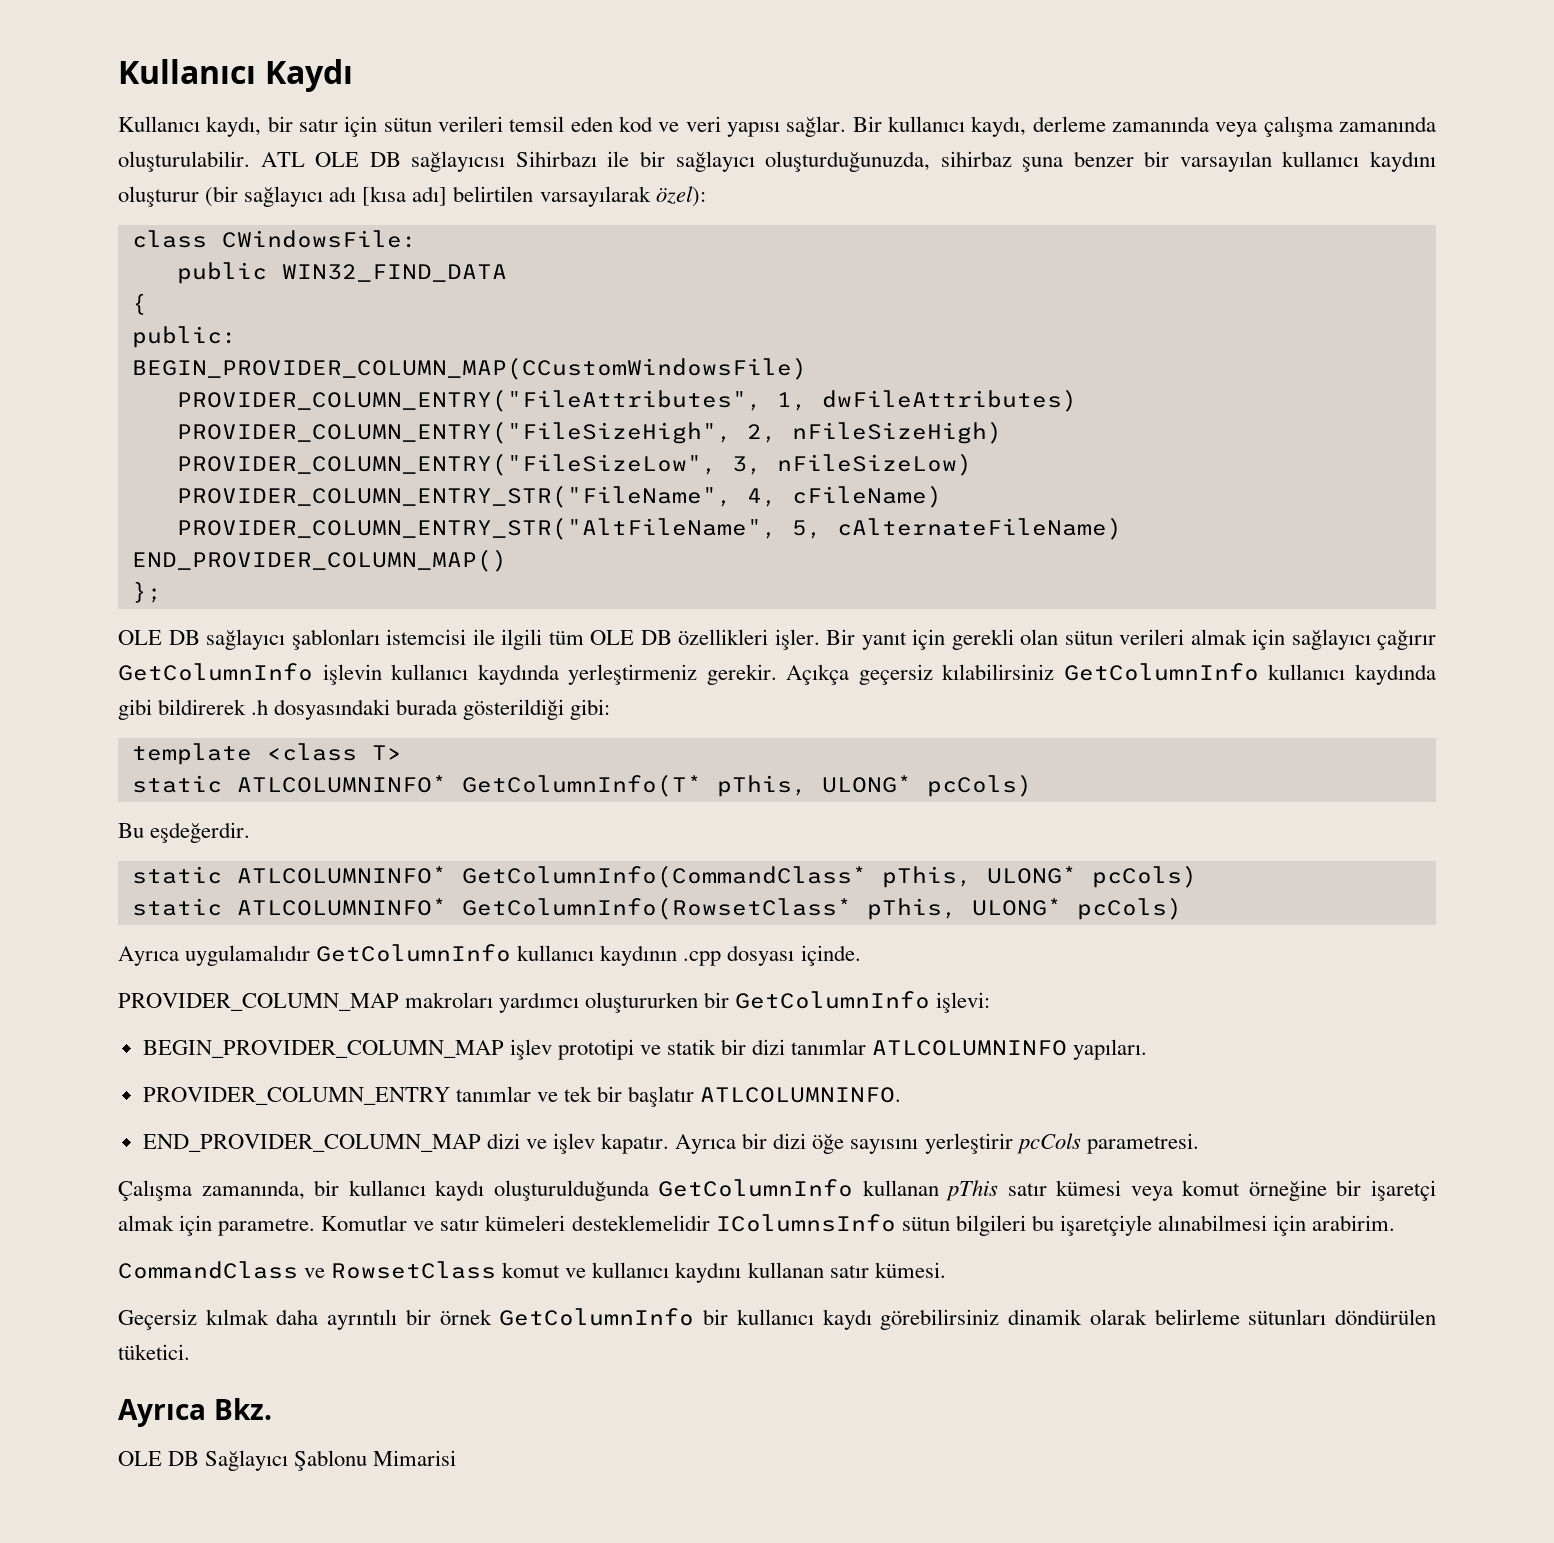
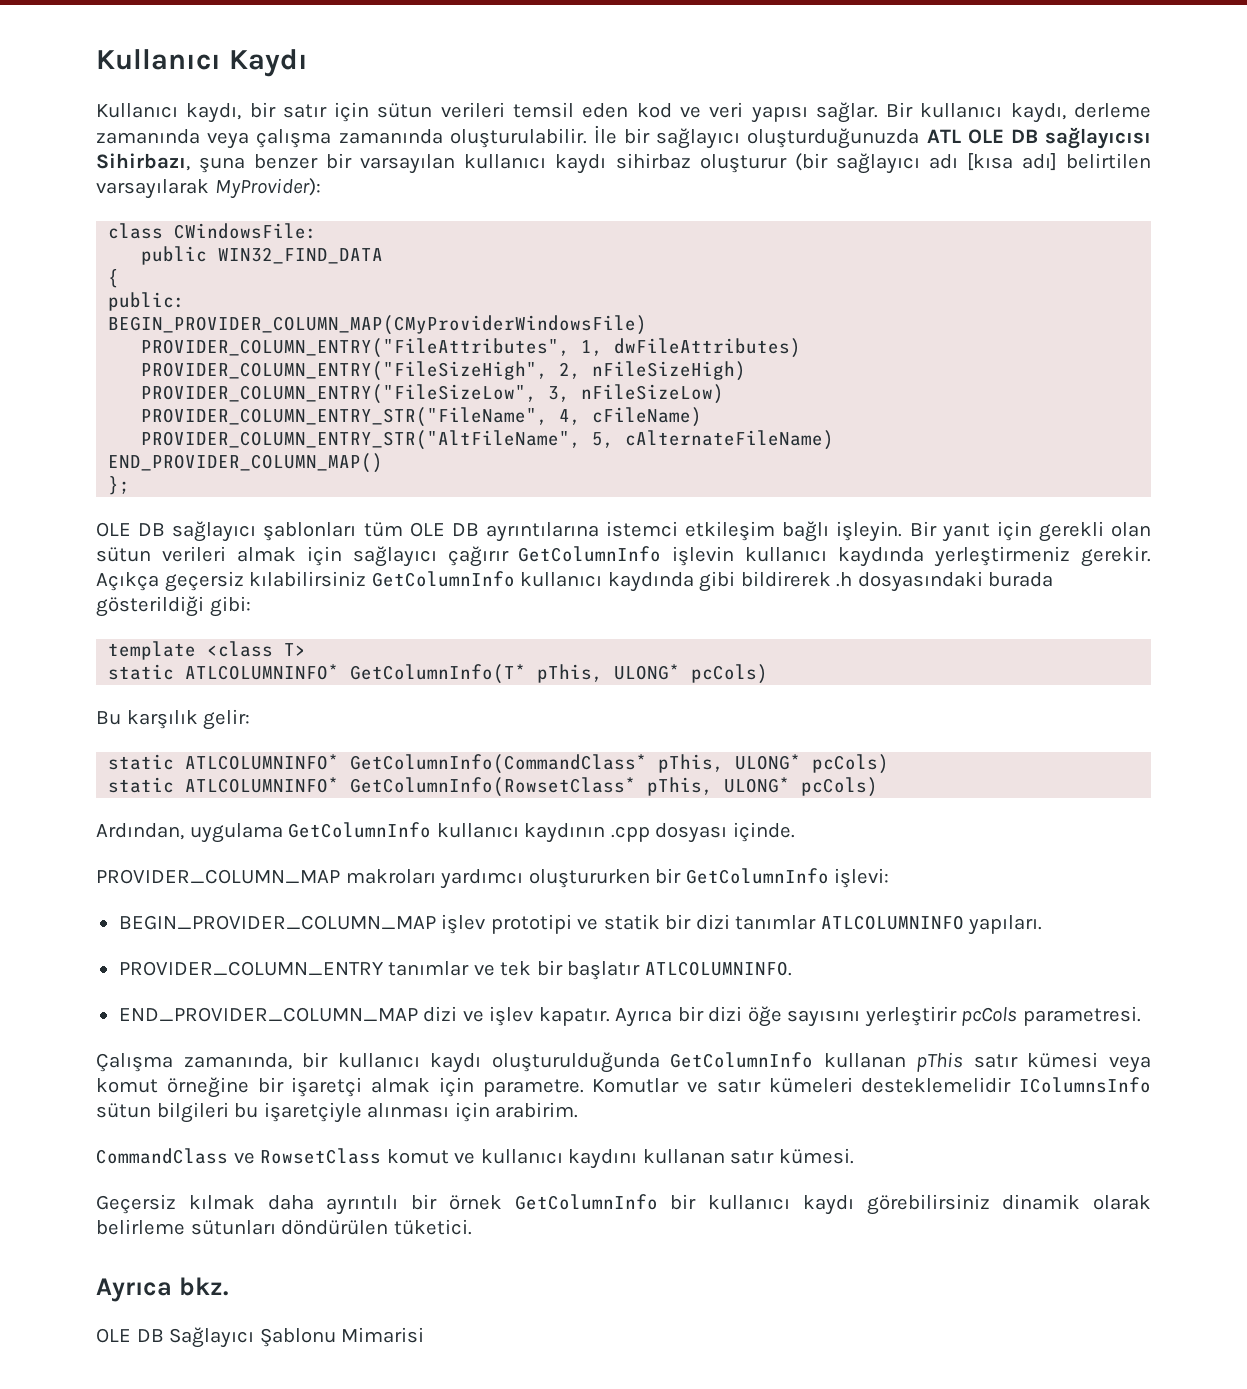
[260,151,1012,172] ATL OLE DB sağlayıcısı Sihirbazı ile bir sağlayıcı oluşturduğunuzda, sihirbaz -> [593,125,1151,149] [96,153,190,171] İle bir sağlayıcı oluşturduğunuzda ATL OLE DB sağlayıcısı Sihirbazı,
[1370,151,1436,172] kaydını -> [555,153,691,174] kaydı sihirbaz
[655,186,706,207] özel): -> [214,178,321,199] MyProvider):
[131,357,807,380] BEGIN_PROVIDER_COLUMN_MAP(CCustomWindowsFile) -> [108,315,648,335] BEGIN_PROVIDER_COLUMN_MAP(CMyProviderWindowsFile)
[386,629,820,650] istemcisi ile ilgili tüm OLE DB özellikleri işler. -> [363,521,903,542] tüm OLE DB ayrıntılarına istemci etkileşim bağlı işleyin.
[150,822,251,843] eşdeğerdir. -> [126,709,251,730] karşılık gelir:
[118,945,311,966] Ayrıca uygulamalıdır -> [96,823,283,843] Ardından, uygulama
[1157,1215,1267,1231] alınabilmesi -> [367,1103,450,1118] alınması
[213,1398,272,1420] Bkz. -> [178,1277,228,1296] bkz.

